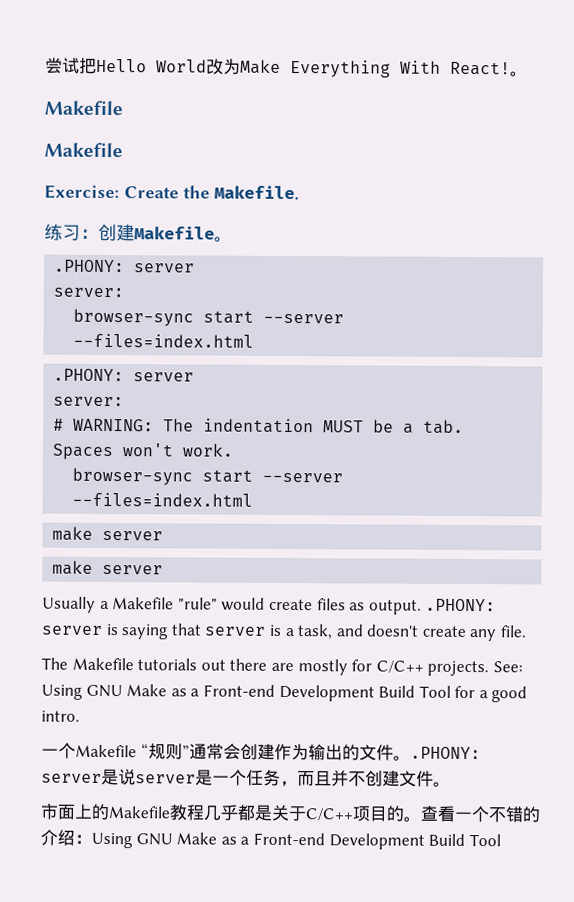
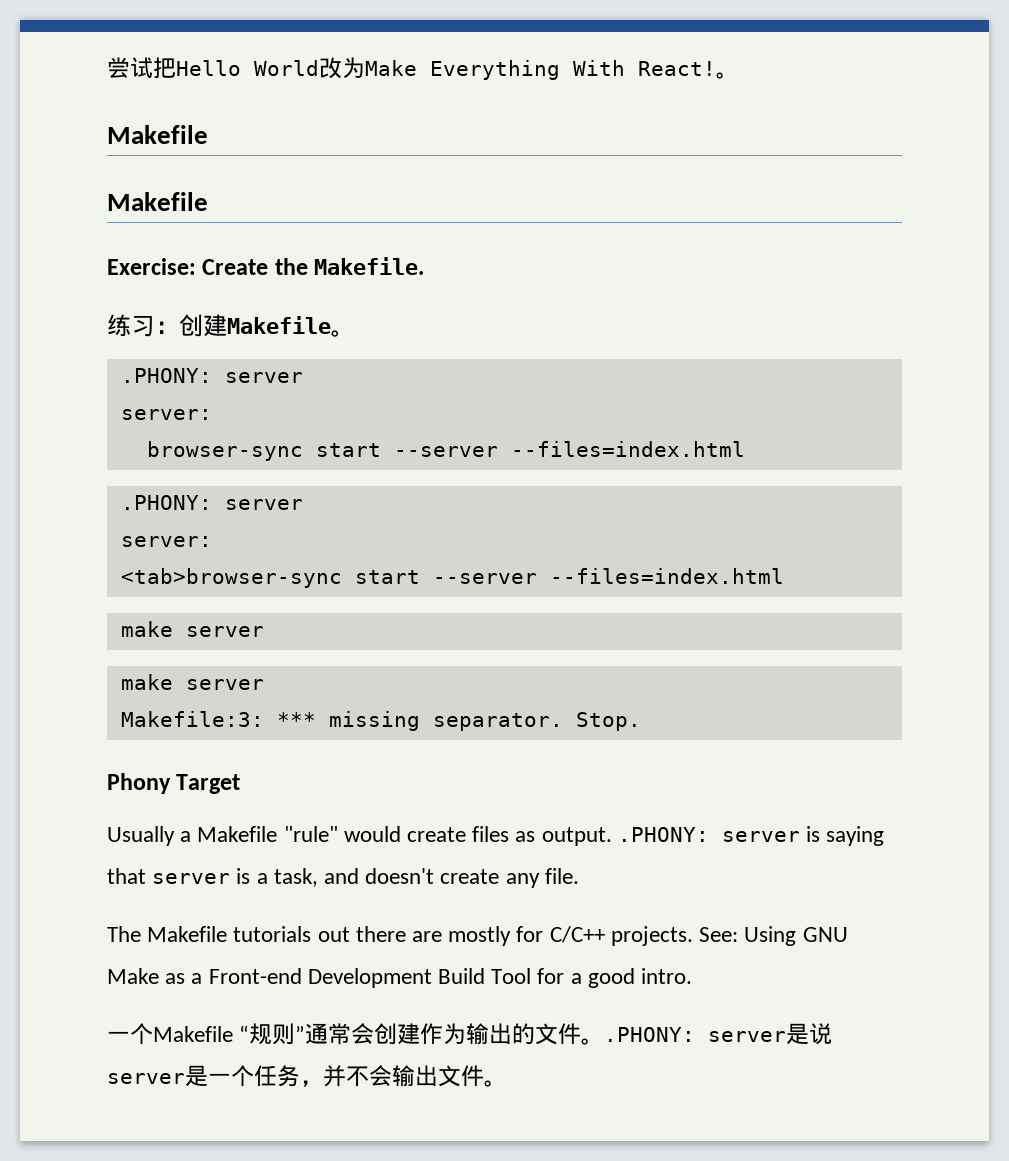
[53,418,465,434] [52,443,235,461] [72,467,194,486] # WARNING: The indentation MUST be a tab. Spaces won't work. // browser-sync -> [120,568,342,588] <tab>browser-sync
(164, 569) none -> [120,711,641,731] [107,773,241,794] // Makefile:3: *** missing separator. Stop. // Phony Target
[297,770,451,787] [40,803,541,823] [40,829,501,850] 而且并不创建文件。 // 市面上的Makefile教程几乎都是关于C/C++项目的。查看一个不错的介绍：Using GNU Make as a Front-end Development Build Tool -> [323,1065,507,1087] 并不会输出文件。

